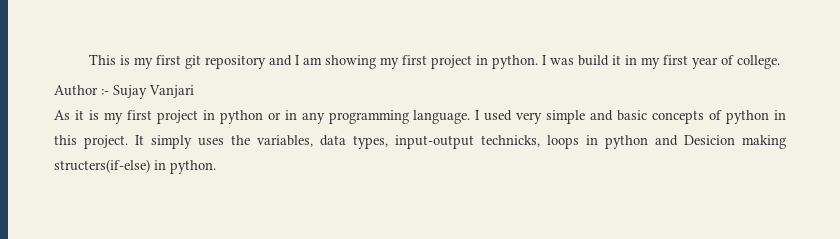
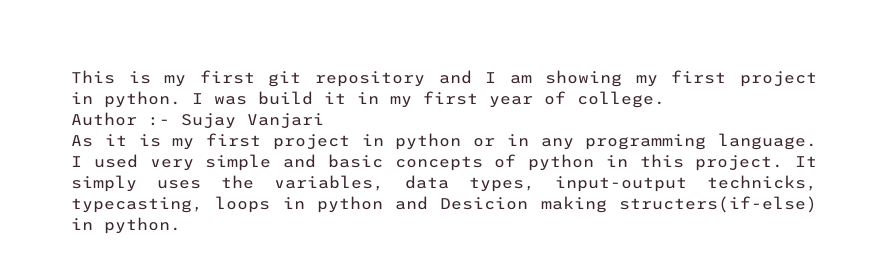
(540, 141) none -> [71,197,203,213] typecasting,

